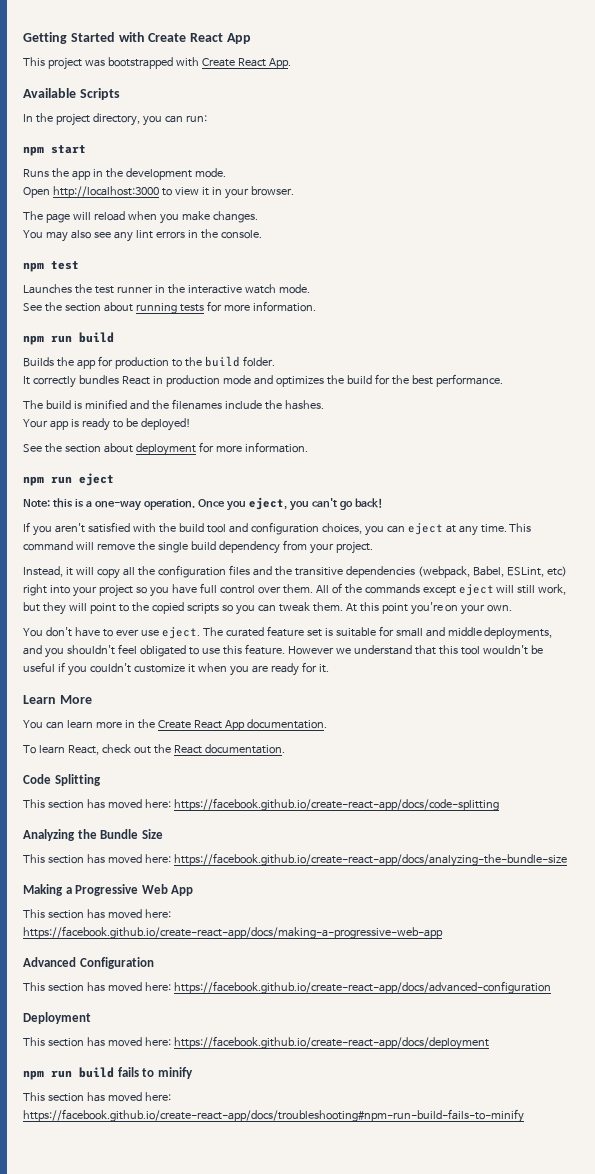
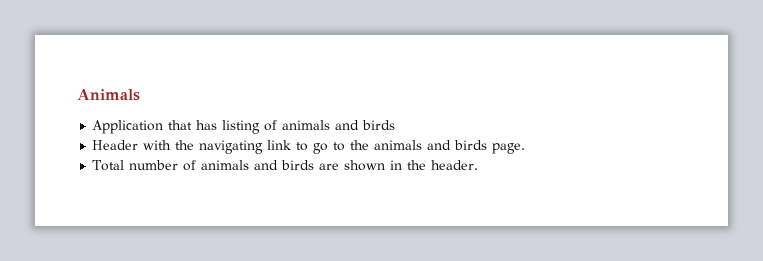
[23,32,251,44] [23,57,291,70] [23,88,120,100] [23,113,207,126] [23,145,86,156] [23,168,226,180] [23,186,294,199] [23,211,258,224] [23,229,262,242] [23,261,79,272] [23,284,310,294] [23,301,316,314] [23,332,114,345] [23,356,275,369] [23,374,503,388] [23,399,324,410] [23,418,191,431] [23,442,308,456] [23,473,114,486] [23,497,383,511] [23,522,532,536] [23,540,373,554] [23,565,567,579] [23,583,567,597] [23,602,513,615] [23,626,553,640] [23,644,543,658] [23,662,329,676] [23,695,92,704] [23,719,327,731] [23,744,285,755] [23,774,101,786] [23,798,499,811] [23,829,163,841] [23,853,567,867] [23,884,194,896] [23,909,171,919] [23,926,443,939] [23,957,154,969] [23,981,551,994] [23,1012,91,1024] [23,1036,489,1050] [23,1067,193,1080] [23,1092,171,1102] [23,1109,524,1123] Getting Started with Create React App // This project was bootstrapped with Create React App. // Available Scripts // In the project directory, you can run: // npm start // Runs the app in the development mode. // Open http://localhost:3000 to view it in your browser. // The page will reload when you make changes. // You may also see any lint errors in the console. // npm test // Launches the test runner in the interactive watch mode. // See the section about running tests for more information. // npm run build // Builds the app for production to the build folder. // It correctly bundles React in production mode and optimizes the build for the best performance. // The build is minified and the filenames include the hashes. // Your app is ready to be deployed! // See the section about deployment for more information. // npm run eject // Note: this is a one-way operation. Once you eject, you can't go back! // If you aren't satisfied with the build tool and configuration choices, you can eject at any time. This command will remove the single build dependency from your project. // Instead, it will copy all the configuration files and the transitive dependencies (webpack, Babel, ESLint, etc) right into your project so you have full control over them. All of the commands except eject will still work, but they will point to the copied scripts so you can tweak them. At this point you're on your own. // You don't have to ever use eject. The curated feature set is suitable for small and middle deployments, and you shouldn't feel obligated to use this feature. However we understand that this tool wouldn't be useful if you couldn't customize it when you are ready for it. // Learn More // You can learn more in the Create React App documentation. // To learn React, check out the React documentation. // Code Splitting // This section has moved here: https://facebook.github.io/create-react-app/docs/code-splitting // Analyzing the Bundle Size // This section has moved here: https://facebook.github.io/create-react-app/docs/analyzing-the-bundle-size // Making a Progressive Web App // This section has moved here: https://facebook.github.io/create-react-app/docs/making-a-progressive-web-app // Advanced Configuration // This section has moved here: https://facebook.github.io/create-react-app/docs/advanced-configuration // Deployment // This section has moved here: https://facebook.github.io/create-react-app/docs/deployment // npm run build fails to minify // This section has moved here: https://facebook.github.io/create-react-app/docs/troubleshooting#npm-run-build-fails-to-minify -> [77,89,140,101] [92,120,396,134] [92,140,526,154] [92,160,479,171] Animals // Application that has listing of animals and birds // Header with the navigating link to go to the animals and birds page. // Total number of animals and birds are shown in the header.

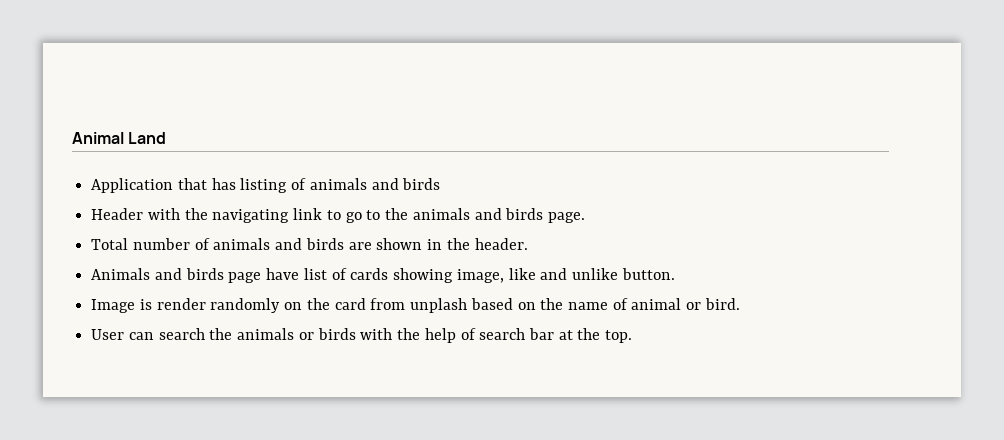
[77,89,140,101] Animals -> [72,132,167,144] Animal Land
(479, 165) none -> [91,268,675,283] [91,298,740,313] [91,328,633,343] // Animals and birds page have list of cards showing image, like and unlike button. // Image is render randomly on the card from unplash based on the name of animal or bird. // User can search the animals or birds with the help of search bar at the top.

